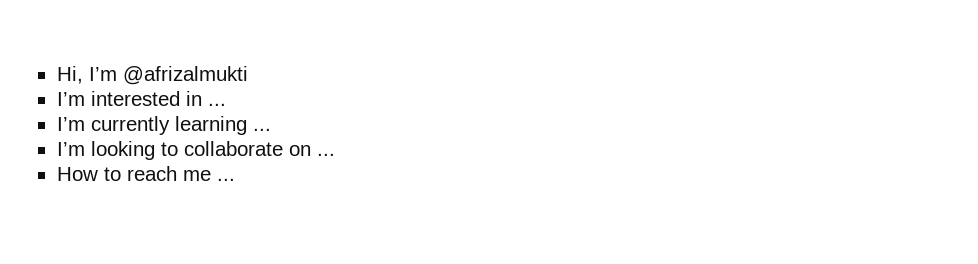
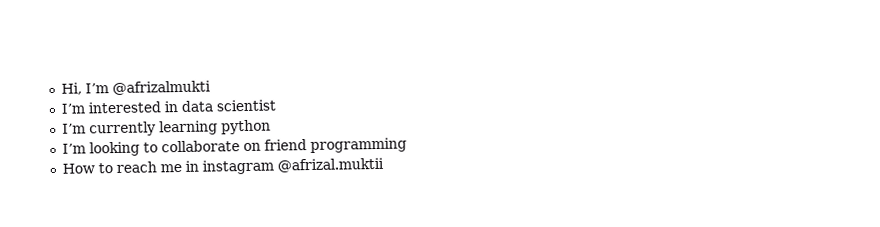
[207,103,226,106] ... -> [180,99,276,112] data scientist
[252,128,271,131] ... -> [220,119,271,135] python
[316,153,335,156] ... -> [263,137,407,154] friend programming
[216,178,235,181] ... -> [184,157,384,175] in instagram @afrizal.muktii

